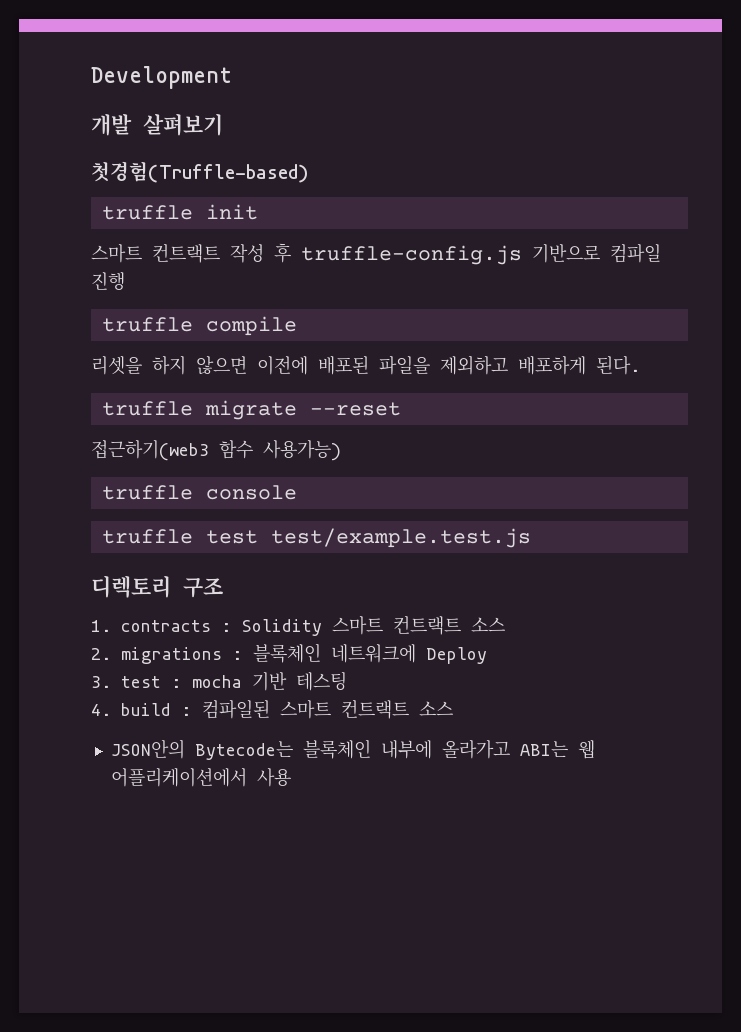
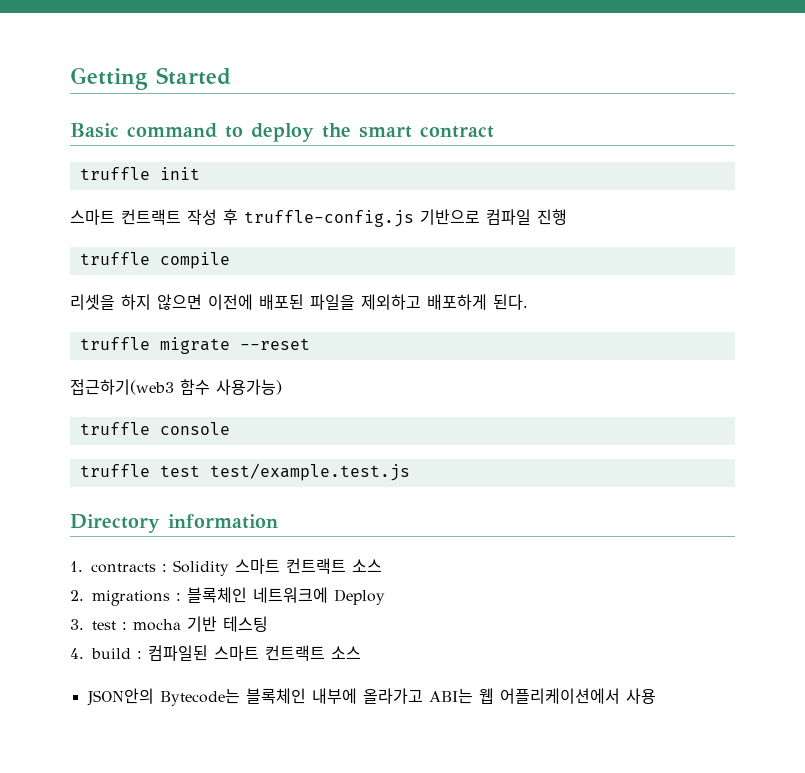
[91,66,232,89] [91,113,223,136] [91,161,309,183] Development // 개발 살펴보기 // 첫경험(Truffle-based) -> [70,67,231,90] [70,123,494,142] Getting Started // Basic command to deploy the smart contract
[91,575,223,598] 디렉토리 구조 -> [70,514,278,533] Directory information

